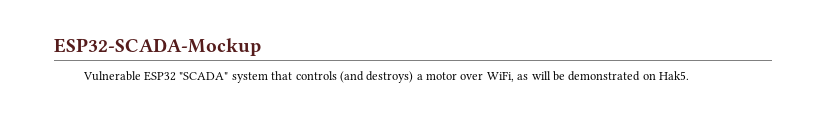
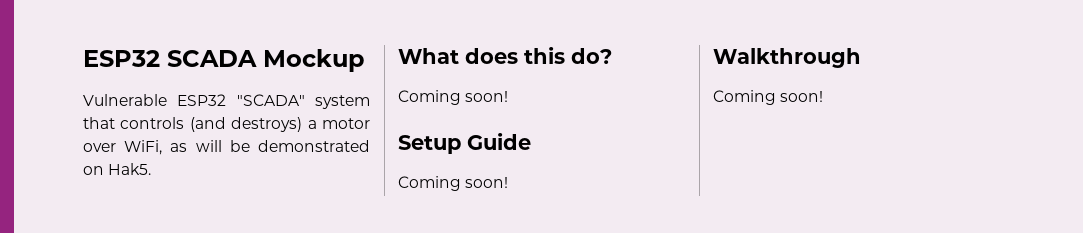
[54,38,261,56] ESP32-SCADA-Mockup -> [83,49,365,72] ESP32 SCADA Mockup
(690, 75) none -> [398,47,612,64] [398,90,509,105] [398,133,531,154] [398,176,509,191] [713,48,861,68] [713,90,824,105] // What does this do? // Coming soon! // Setup Guide // Coming soon! // Walkthrough // Coming soon!

